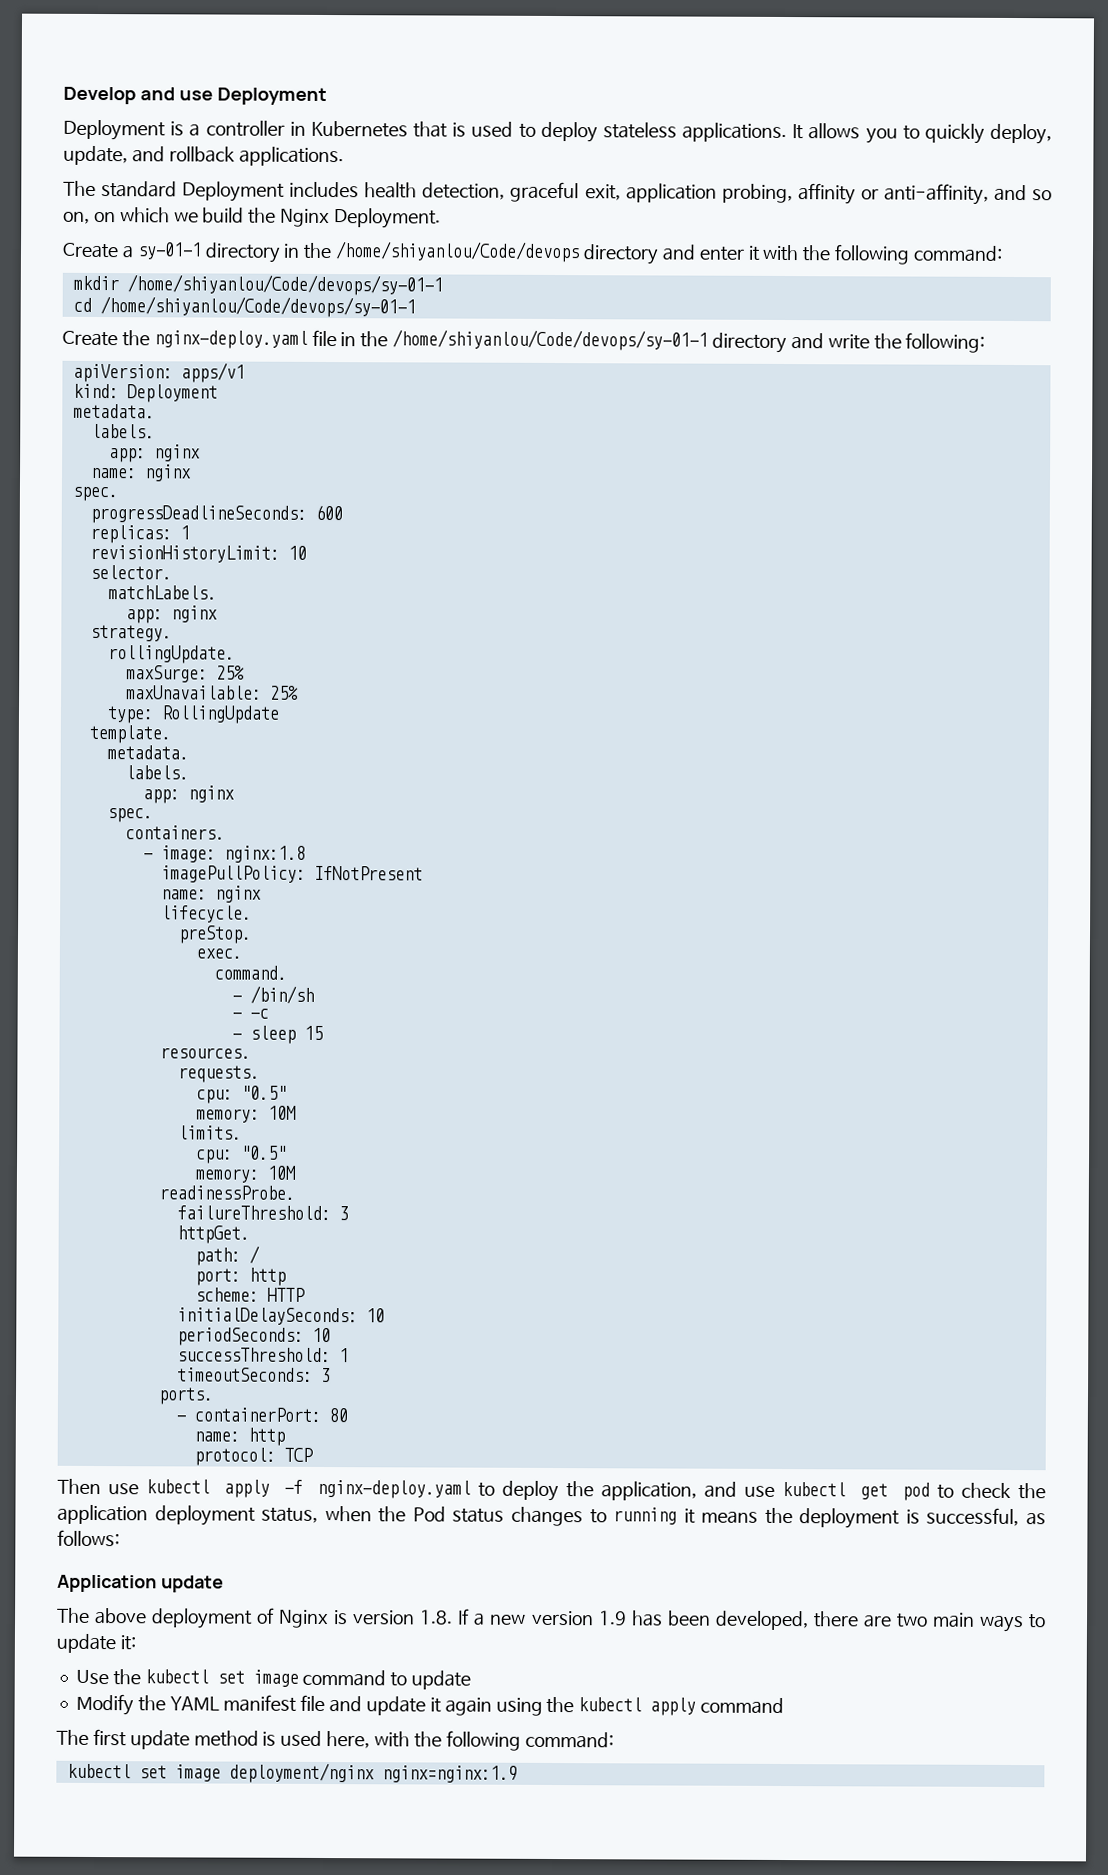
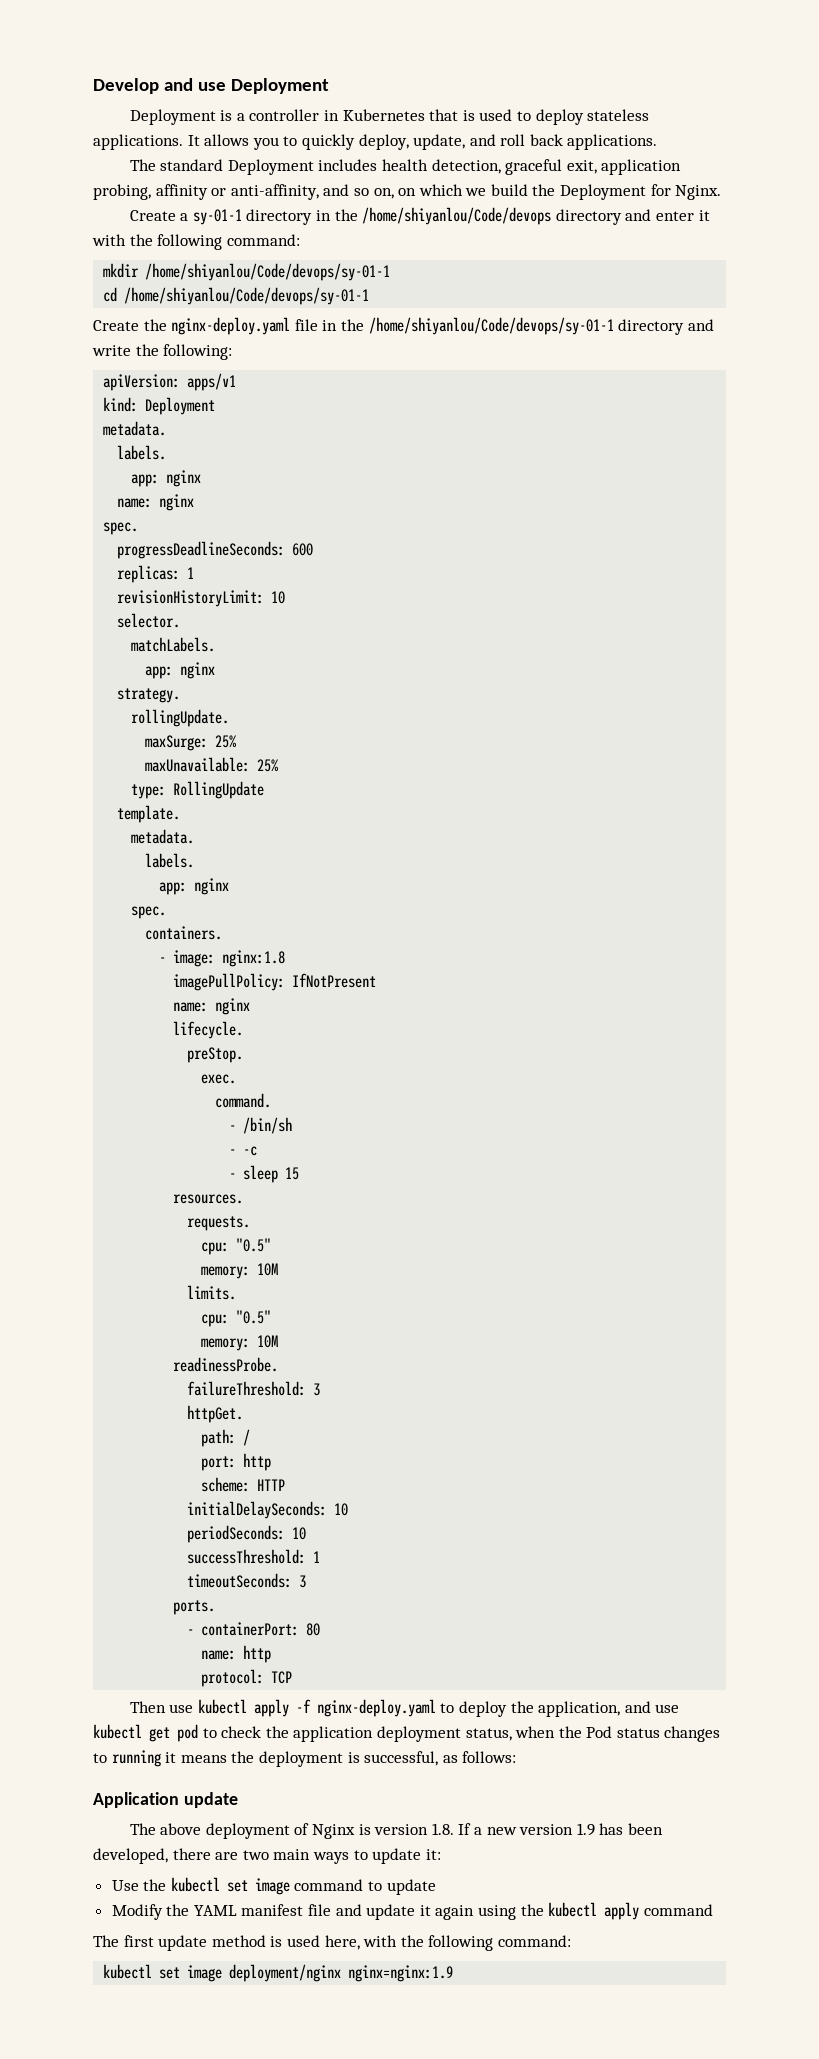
[168,146,235,163] rollback -> [500,134,563,146] roll back
[280,208,442,229] Nginx Deployment. -> [560,184,722,200] Deployment for Nginx.

